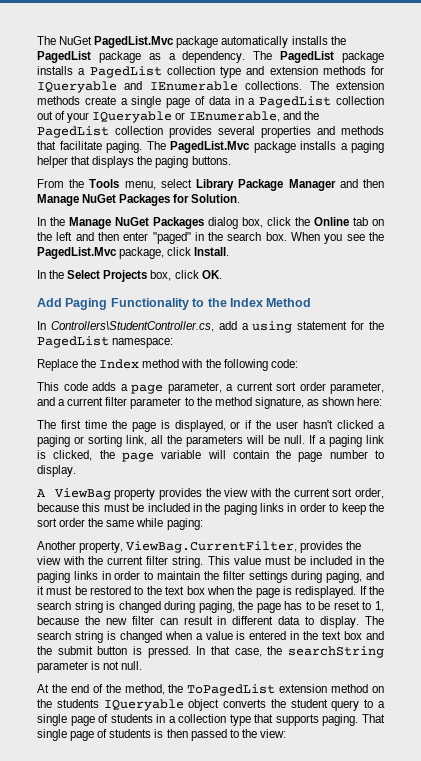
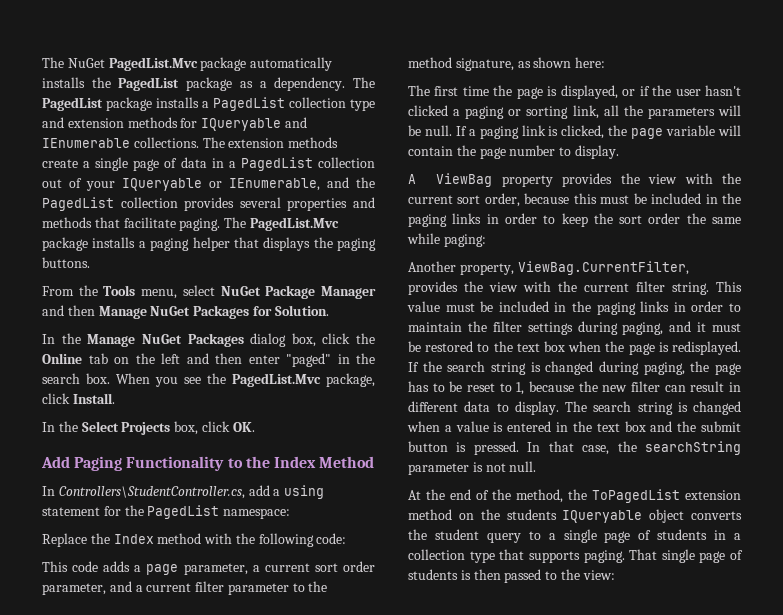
[196,179,235,191] Library -> [220,286,261,296] NuGet

